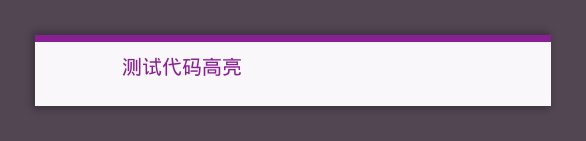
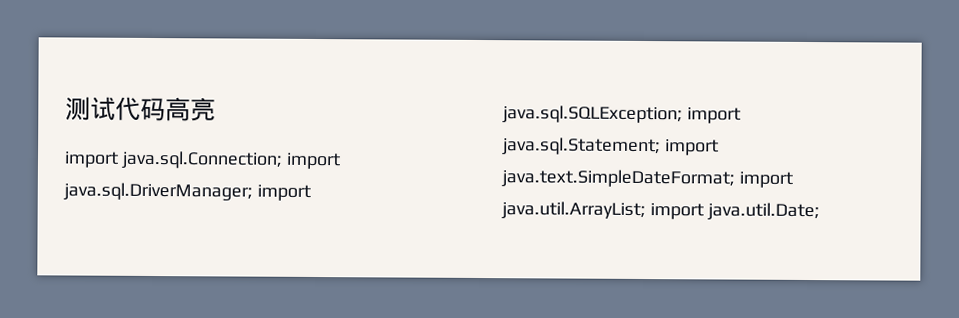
(242, 66) none -> [64,150,341,170] [63,182,311,201] [502,105,741,124] [502,137,719,156] [501,169,793,188] [501,201,820,221] // import java.sql.Connection; import java.sql.DriverManager; import java.sql.SQLException; import java.sql.Statement; import java.text.SimpleDateFormat; import java.util.ArrayList; import java.util.Date;

